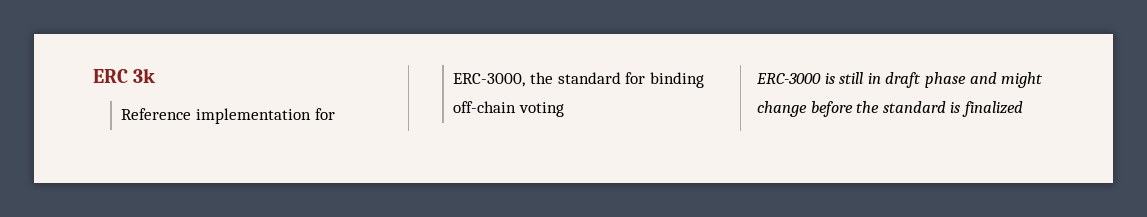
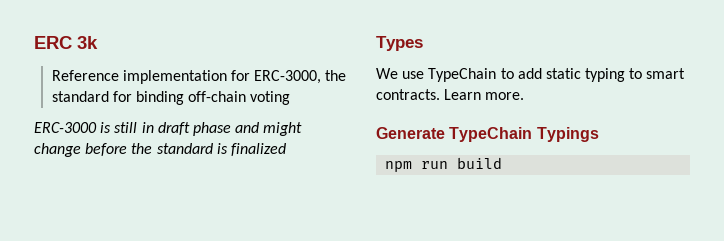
(1023, 109) none -> [376,36,423,51] [376,68,686,82] [376,89,525,100] [376,127,599,142] [385,157,503,172] // Types // We use TypeChain to add static typing to smart contracts. Learn more. // Generate TypeChain Typings // npm run build

